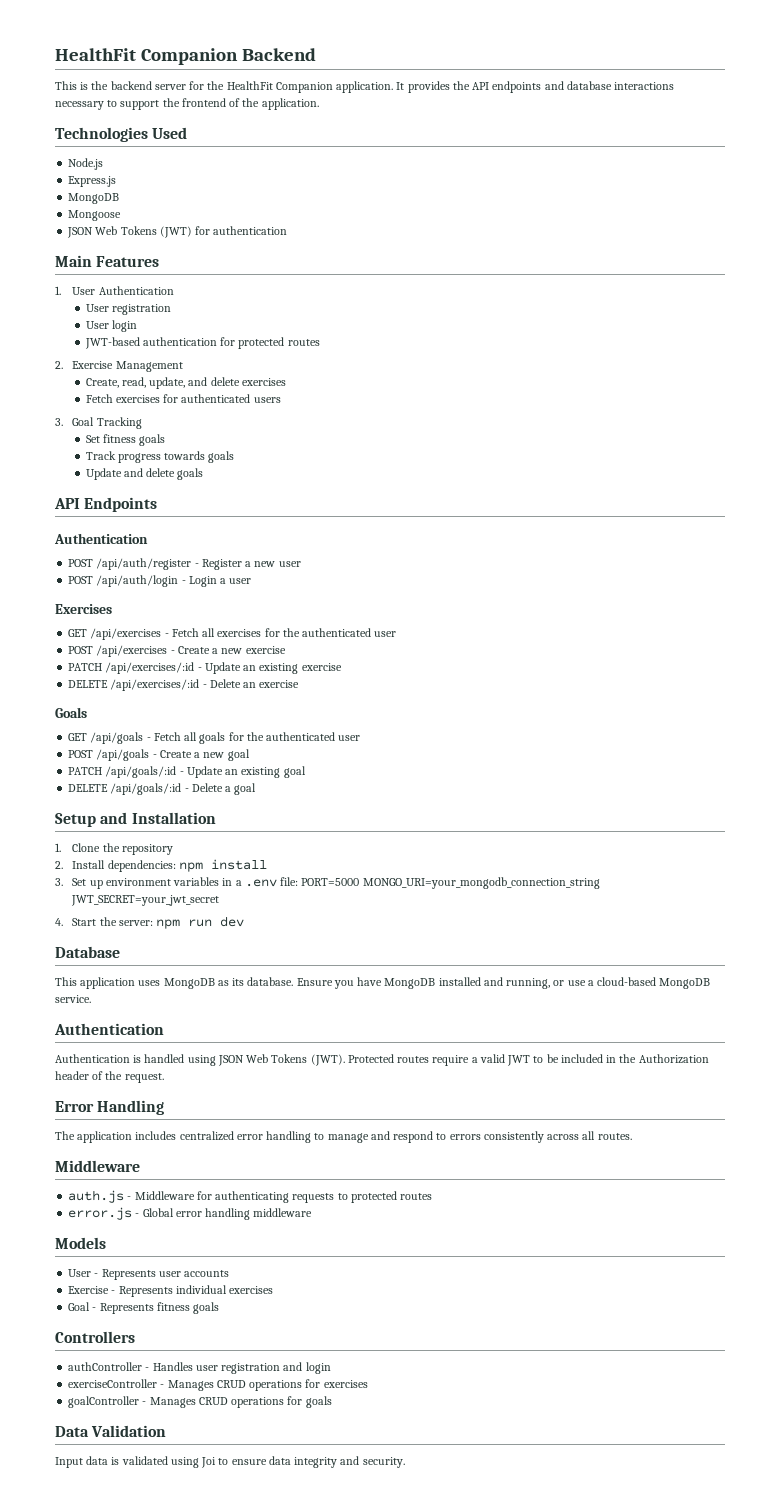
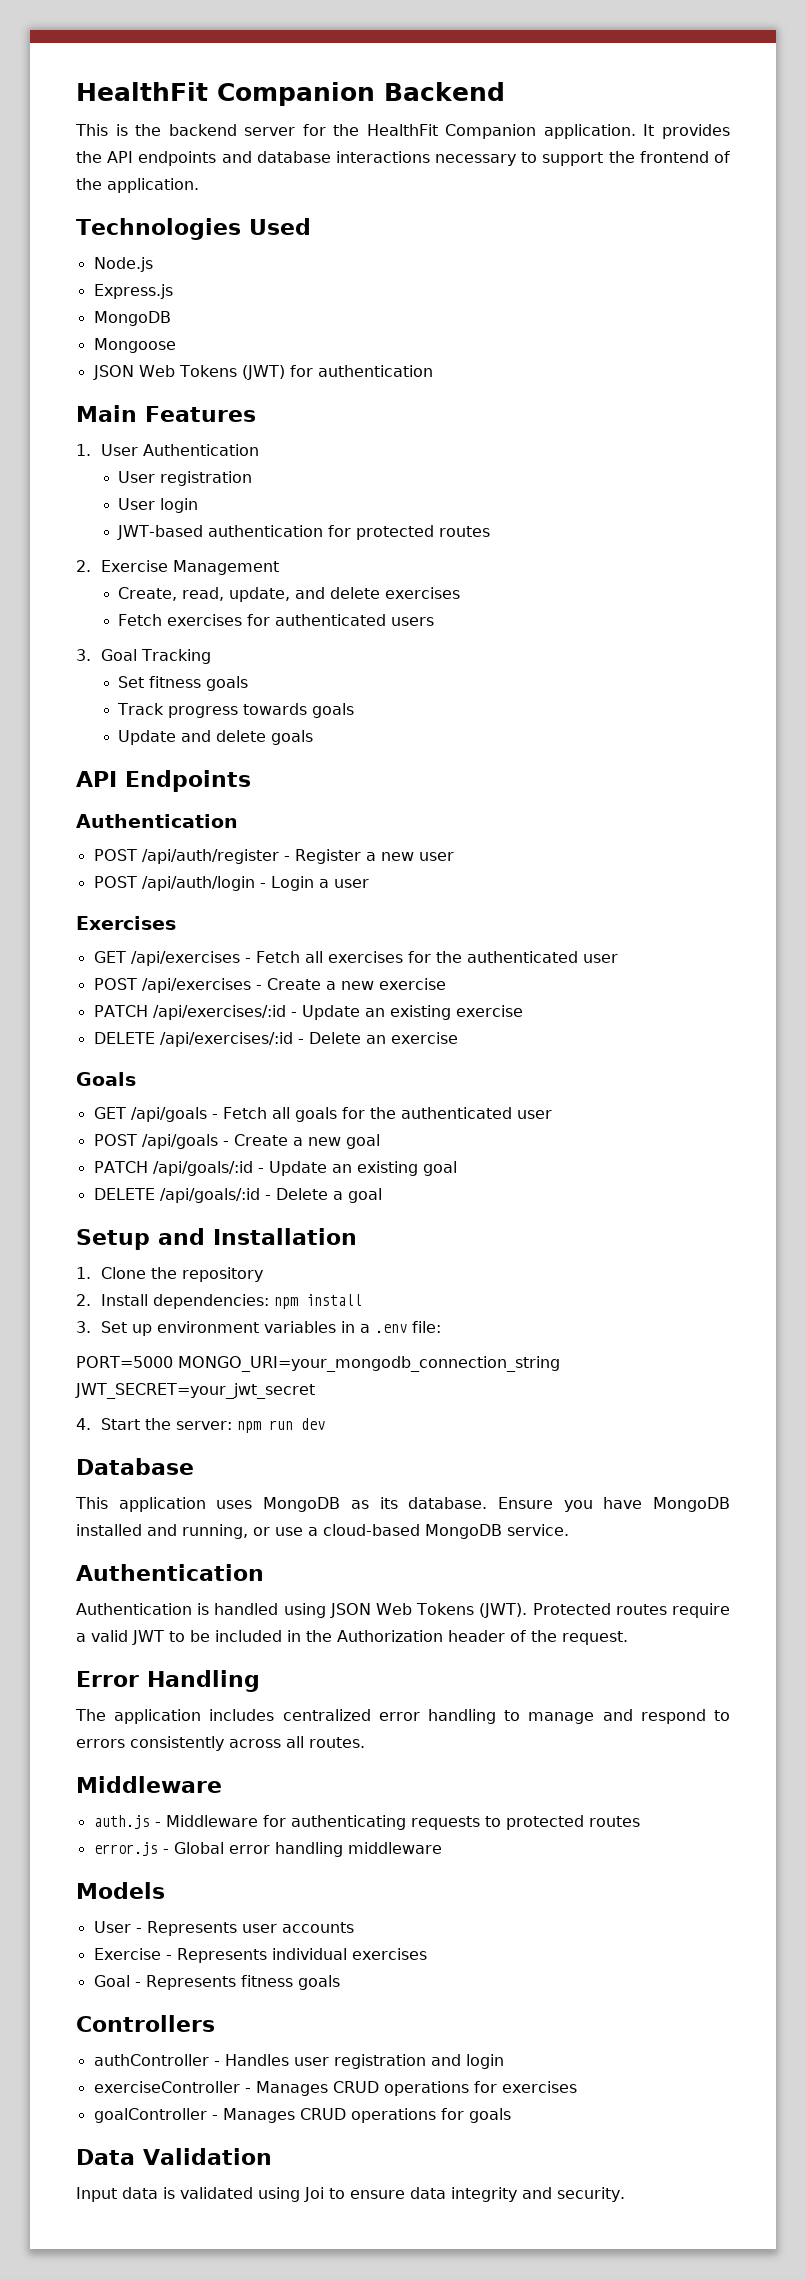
(299, 881) none -> (441, 1327) //

